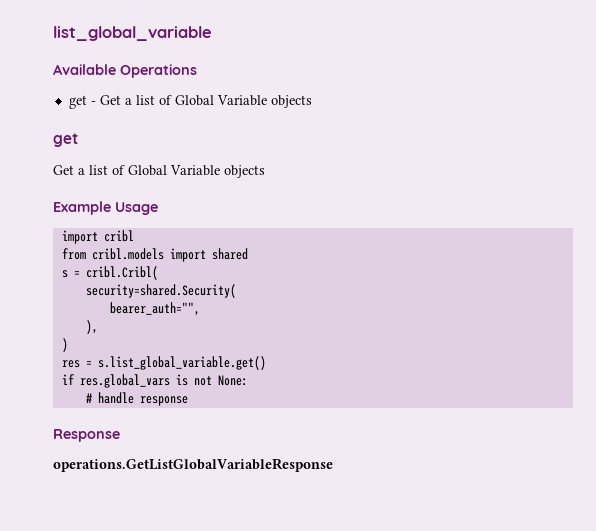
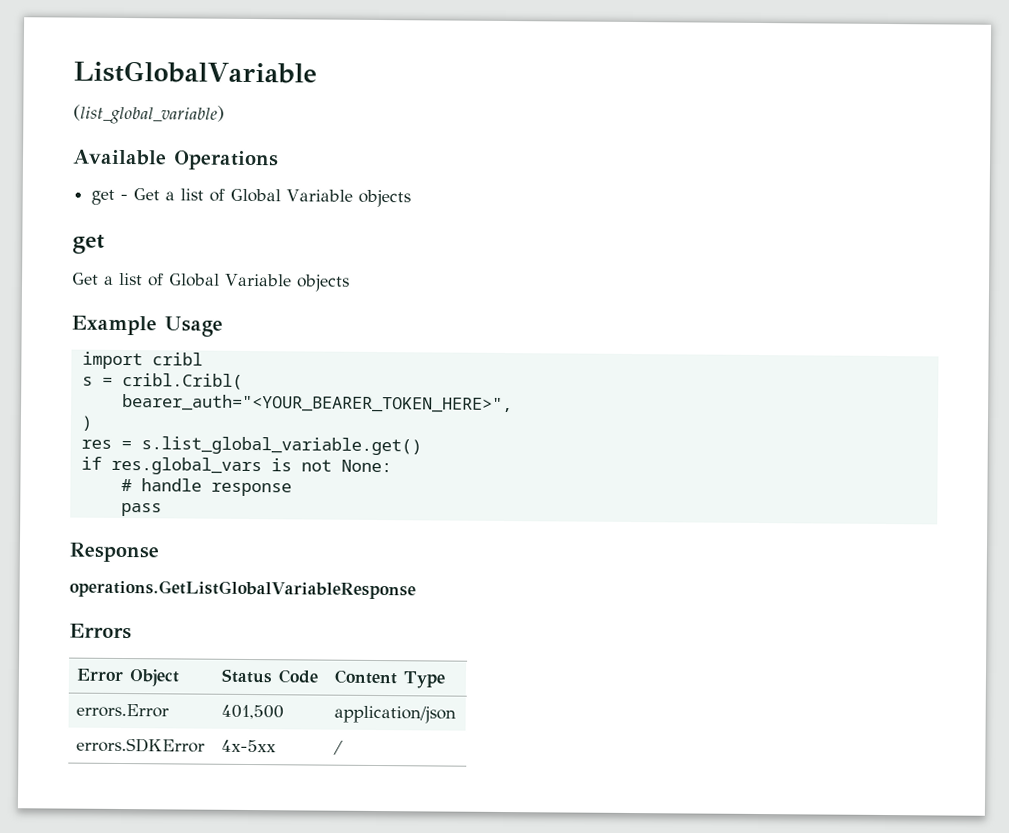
[53,26,212,41] list_global_variable -> [73,60,317,84] [73,104,225,125] ListGlobalVariable // (list_global_variable)
[61,248,248,262] // from cribl.models import shared -> (203, 359) none
[85,284,236,298] [109,302,200,316] [85,320,98,334] security=shared.Security( // bearer_auth="", // ), -> [121,393,513,414] bearer_auth="<YOUR_BEARER_TOKEN_HERE>",
(188, 401) none -> [120,502,162,517] // pass
(333, 465) none -> [69,623,132,640] [76,668,181,687] [221,668,320,684] [334,669,446,689] [76,703,170,718] [221,704,285,720] [334,705,457,724] [76,737,206,753] [221,739,277,753] [333,740,344,755] // Errors // Error Object | Status Code | Content Type // errors.Error | 401,500 | application/json // errors.SDKError | 4x-5xx | /

